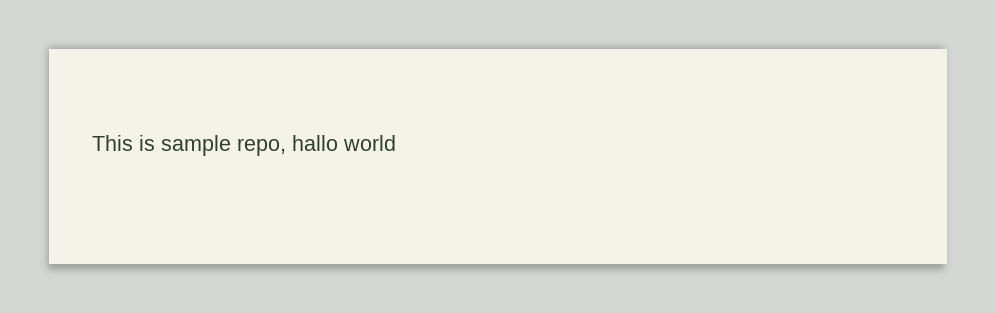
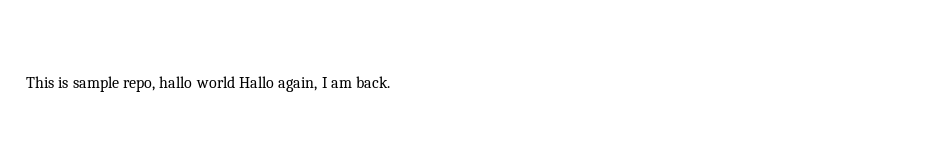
(396, 143) none -> [238,76,391,92] Hallo again, I am back.

